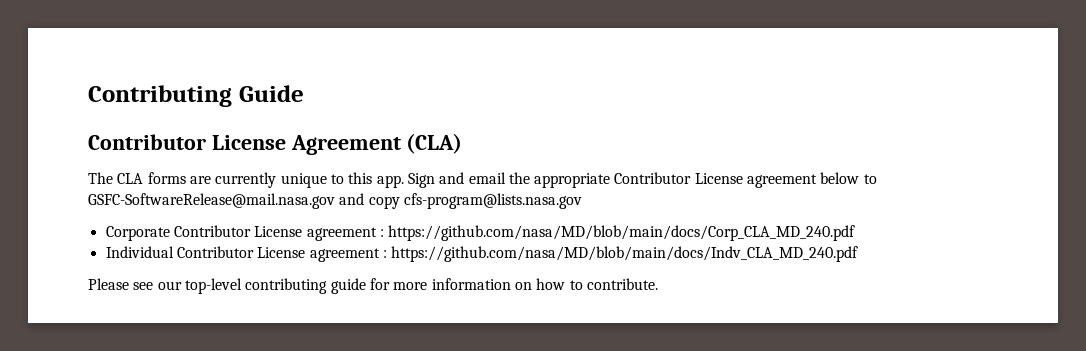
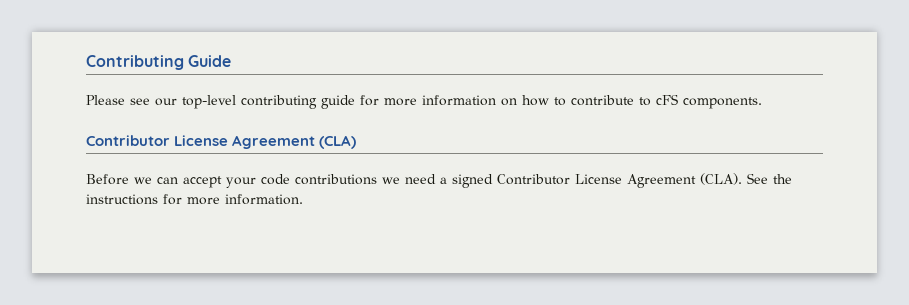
[88,133,463,155] [88,172,877,188] [88,193,582,209] [105,225,856,241] [105,246,859,262] // Contributor License Agreement (CLA) // The CLA forms are currently unique to this app. Sign and email the appropriate Contributor License agreement below to GSFC-SoftwareRelease@mail.nasa.gov and copy cfs-program@lists.nasa.gov // Corporate Contributor License agreement : https://github.com/nasa/MD/blob/main/docs/Corp_CLA_MD_240.pdf // Individual Contributor License agreement : https://github.com/nasa/MD/blob/main/docs/Indv_CLA_MD_240.pdf -> (232, 61) none
[586,278,658,290] contribute. -> [571,94,762,109] [86,135,357,149] [86,173,792,188] [86,194,303,205] contribute to cFS components. // Contributor License Agreement (CLA) // Before we can accept your code contributions we need a signed Contributor License Agreement (CLA). See the instructions for more information.

